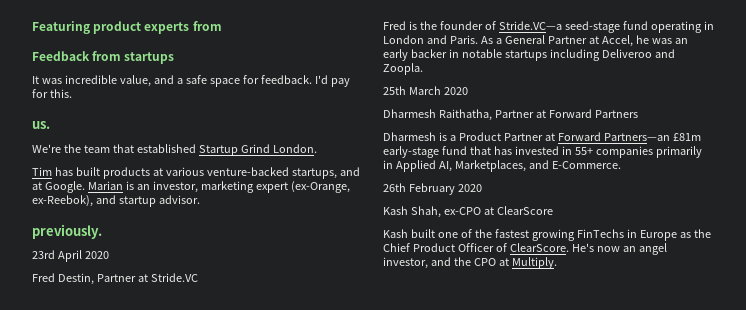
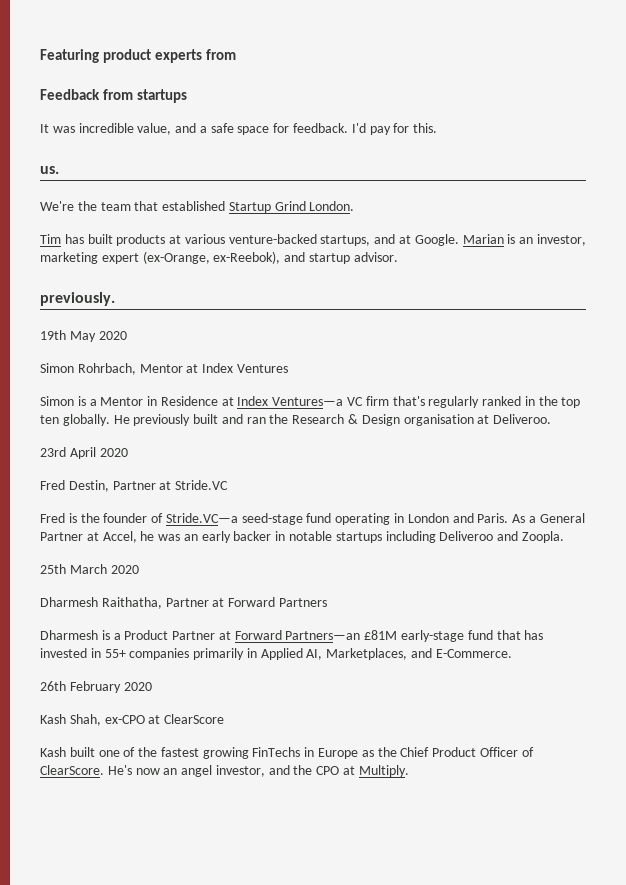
(102, 231) none -> [40,330,127,342] [40,363,288,375] [40,396,581,408] [40,414,552,426] // 19th May 2020 // Simon Rohrbach, Mentor at Index Ventures // Simon is a Mentor in Residence at Index Ventures—a VC firm that's regularly ranked in the top ten globally. He previously built and ran the Research & Design organisation at Deliveroo.
[672,133,701,141] £81m -> [364,630,398,640] £81M

